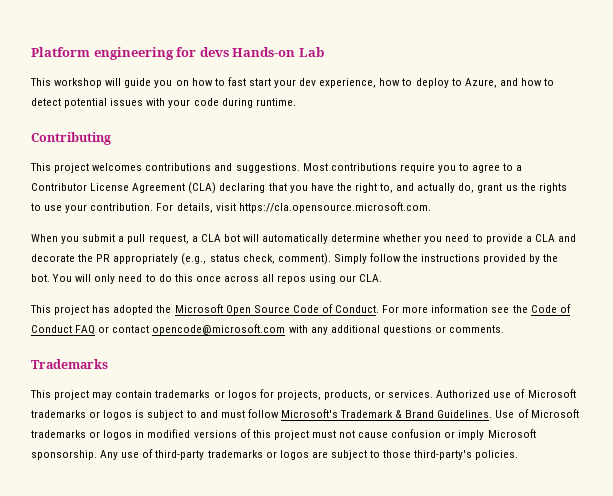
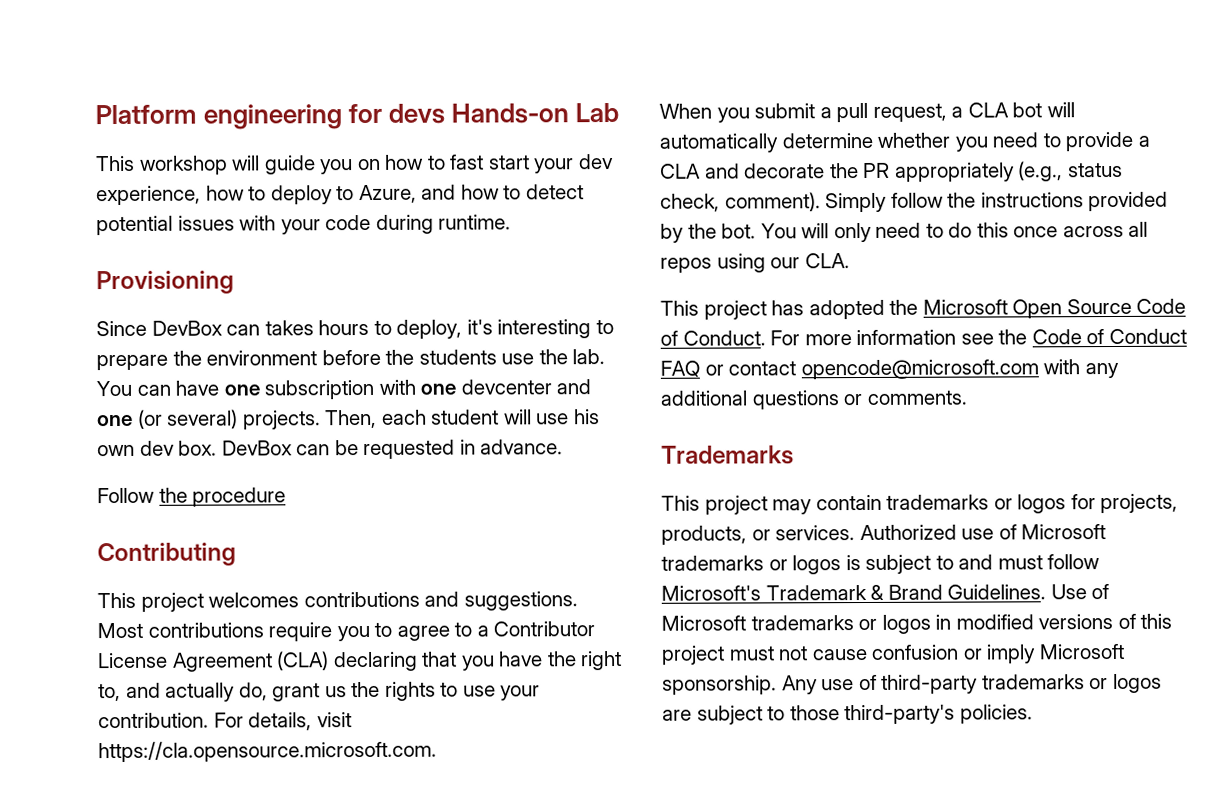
(296, 102) none -> [96,270,234,295] [96,319,614,339] [96,349,606,371] [96,379,592,400] [97,409,600,430] [97,439,564,460] [97,487,287,507] // Provisioning // Since DevBox can takes hours to deploy, it's interesting to prepare the environment before the students use the lab. You can have one subscription with one devcenter and one (or several) projects. Then, each student will use his own dev box. DevBox can be requested in advance. // Follow the procedure

